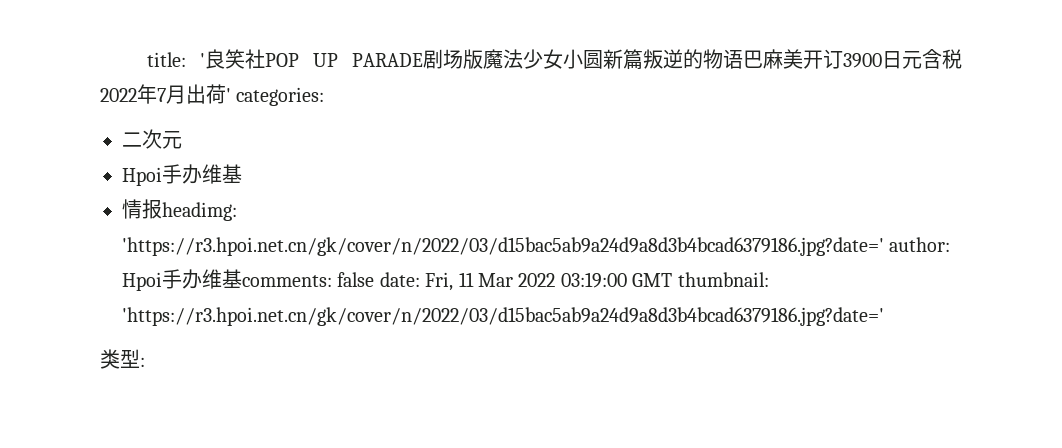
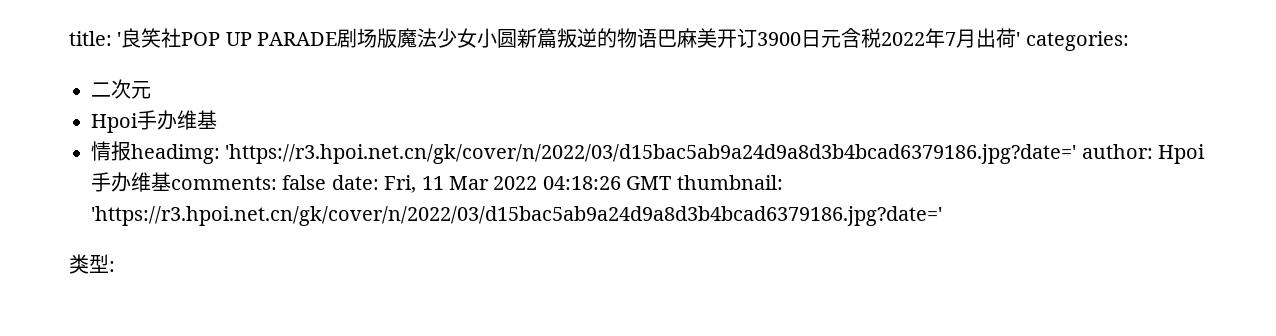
[560,272,627,288] 03:19:00 -> [542,176,621,190] 04:18:26

